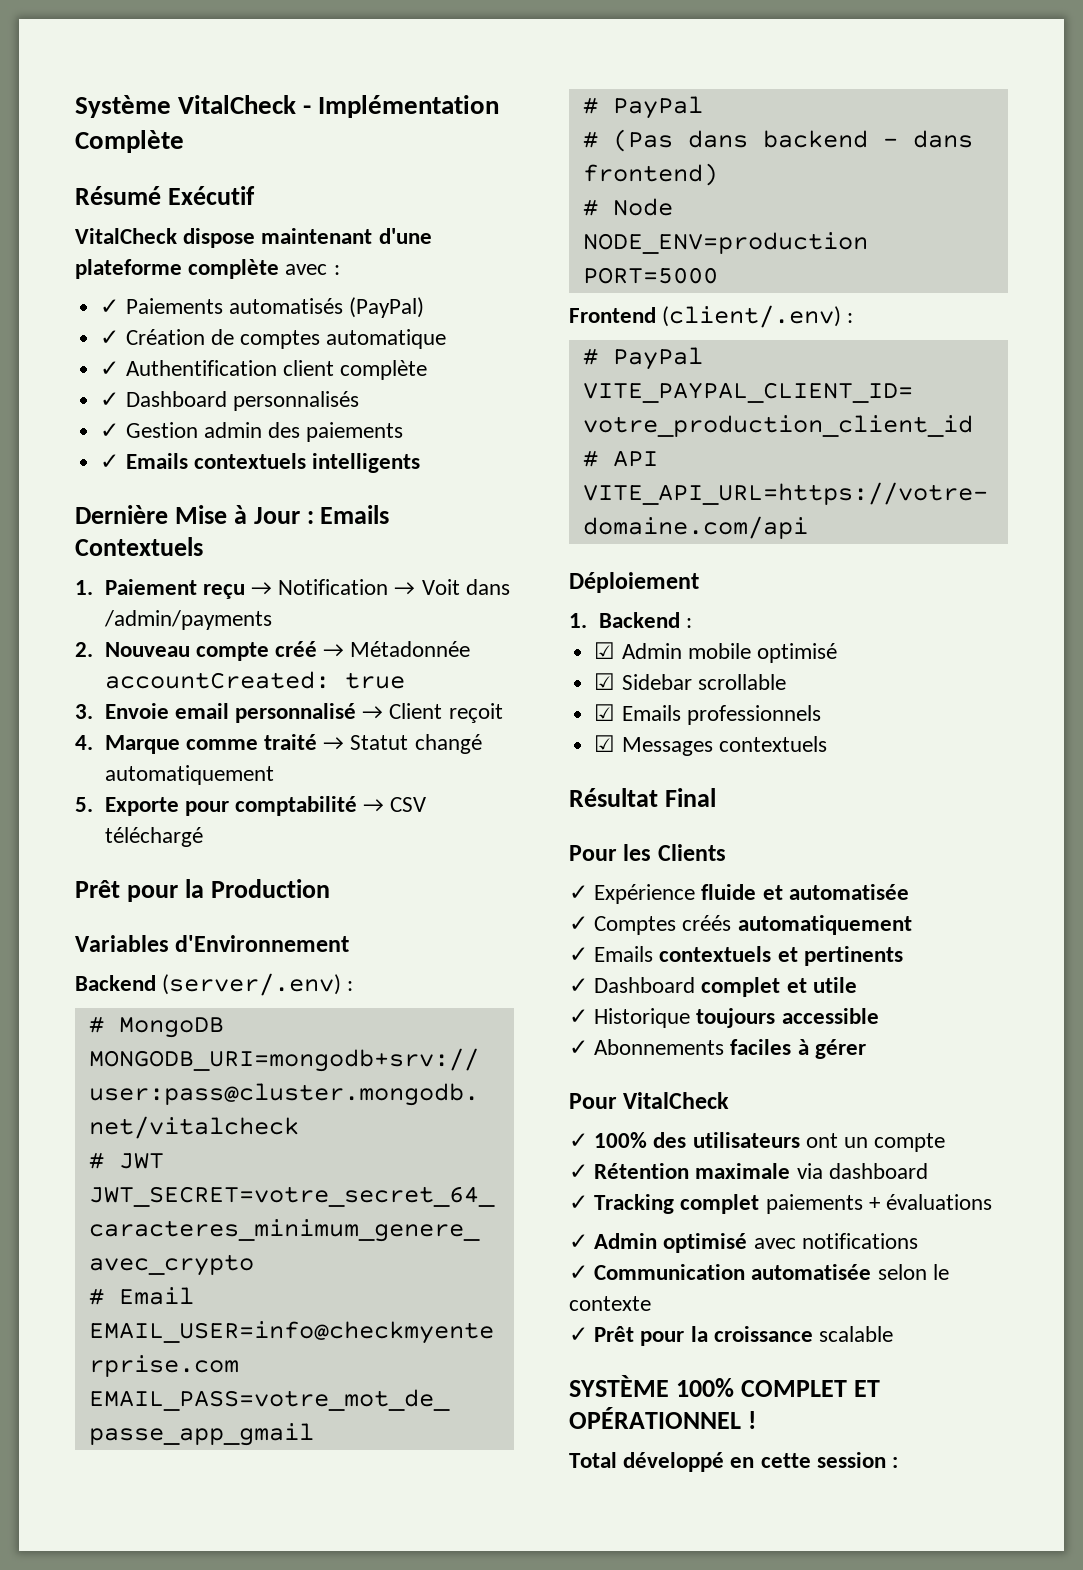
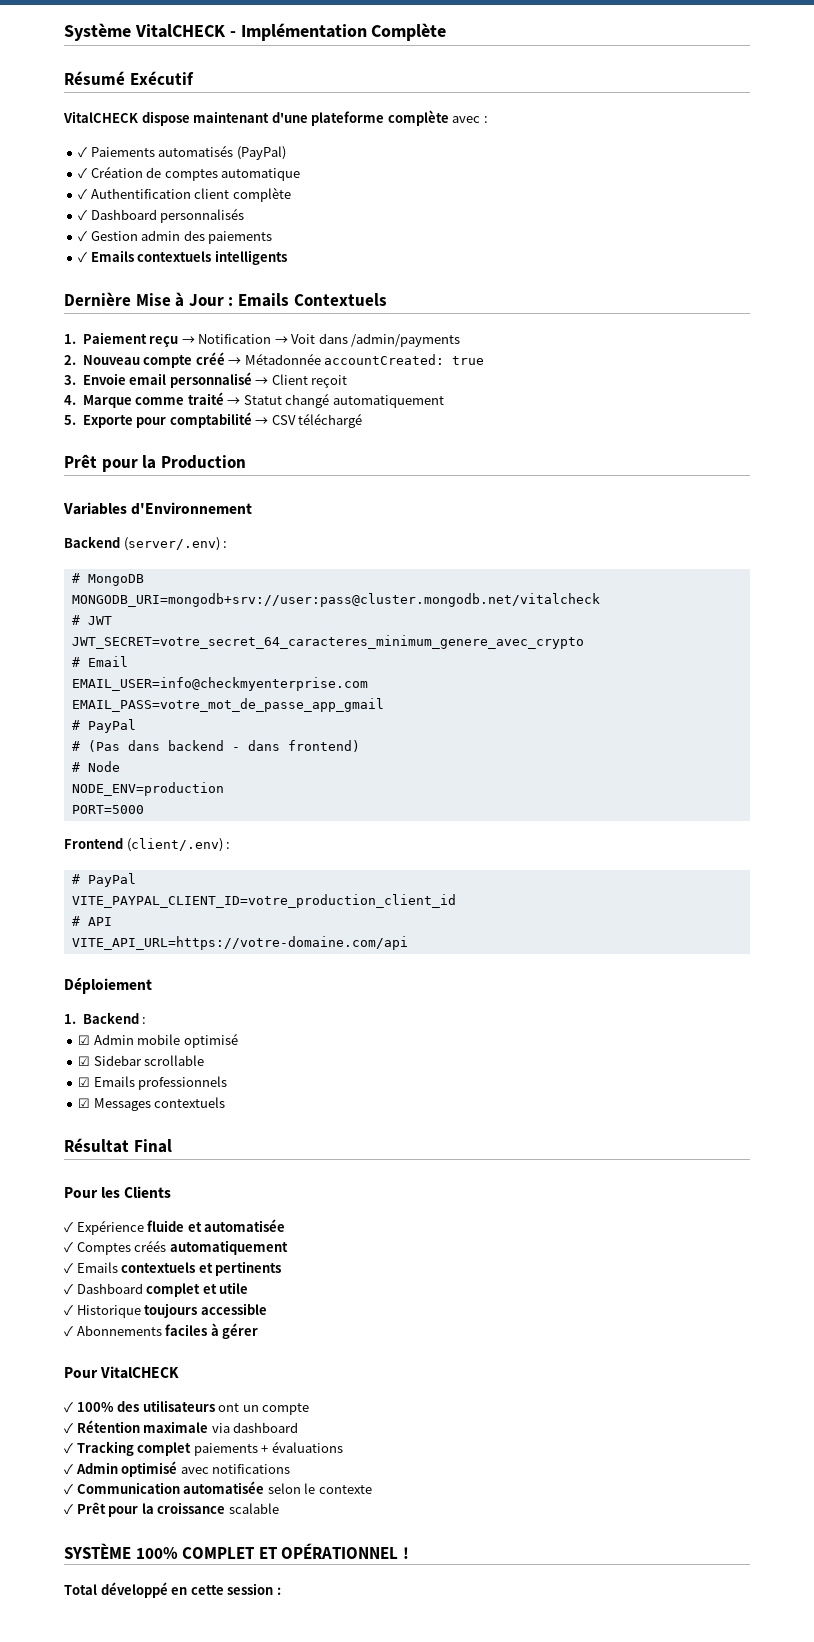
[178,95,297,114] VitalCheck -> [134,24,226,38] VitalCHECK
[75,228,177,244] VitalCheck -> [63,111,138,123] VitalCHECK
[623,1092,730,1109] VitalCheck -> [100,1366,180,1379] VitalCHECK

